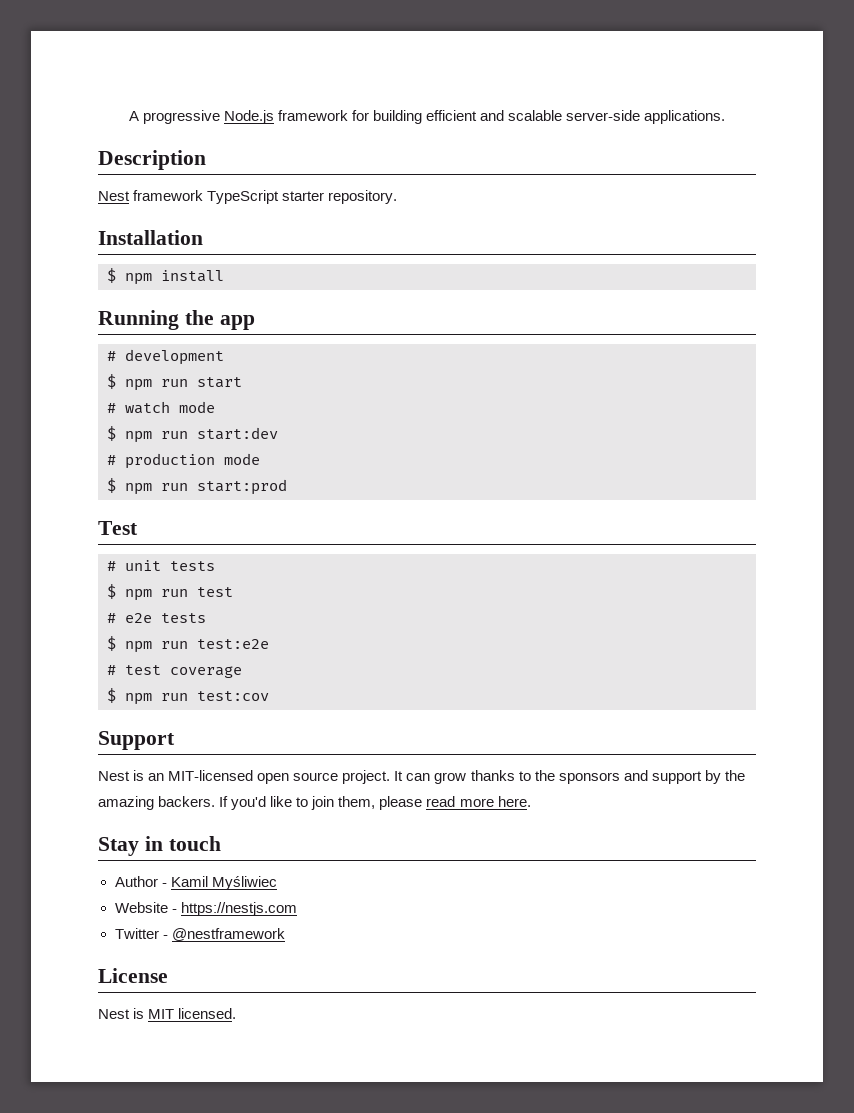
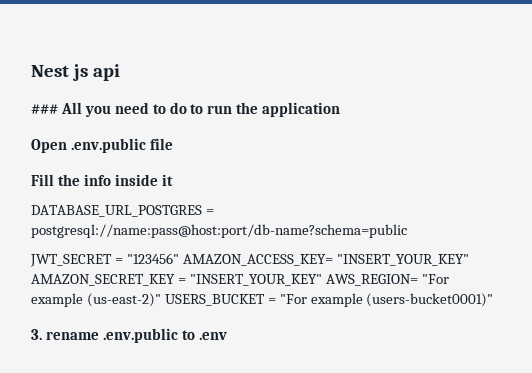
[128,110,726,124] [98,150,206,170] [98,190,398,204] [98,230,203,245] [107,268,224,285] [98,310,255,330] [107,349,224,365] [107,374,242,391] [107,401,215,414] [107,426,278,443] [107,453,260,469] [107,478,287,495] [98,521,138,535] [107,560,215,571] [107,584,233,601] [107,613,206,623] [107,636,269,653] [107,665,242,678] [107,688,269,705] [98,731,175,750] [98,770,745,784] [98,796,531,810] [98,836,221,856] [114,876,277,890] [114,902,297,916] [114,928,285,941] [98,968,168,983] [98,1008,237,1019] A progressive Node.js framework for building efficient and scalable server-side applications. // Description // Nest framework TypeScript starter repository. // Installation // $ npm install // Running the app // # development // $ npm run start // # watch mode // $ npm run start:dev // # production mode // $ npm run start:prod // Test // # unit tests // $ npm run test // # e2e tests // $ npm run test:e2e // # test coverage // $ npm run test:cov // Support // Nest is an MIT-licensed open source project. It can grow thanks to the sponsors and support by the amazing backers. If you'd like to join them, please read more here. // Stay in touch // Author - Kamil Myśliwiec // Website - https://nestjs.com // Twitter - @nestframework // License // Nest is MIT licensed. -> [31,64,120,81] [31,102,341,117] [31,138,173,153] [31,174,173,186] [31,205,214,217] [31,224,407,238] [30,253,469,267] [31,274,449,286] [31,293,494,307] [31,328,227,343] Nest js api // ### All you need to do to run the application // Open .env.public file // Fill the info inside it // DATABASE_URL_POSTGRES = postgresql://name:pass@host:port/db-name?schema=public // JWT_SECRET = "123456" AMAZON_ACCESS_KEY= "INSERT_YOUR_KEY" AMAZON_SECRET_KEY = "INSERT_YOUR_KEY" AWS_REGION= "For example (us-east-2)" USERS_BUCKET = "For example (users-bucket0001)" // 3. rename .env.public to .env

